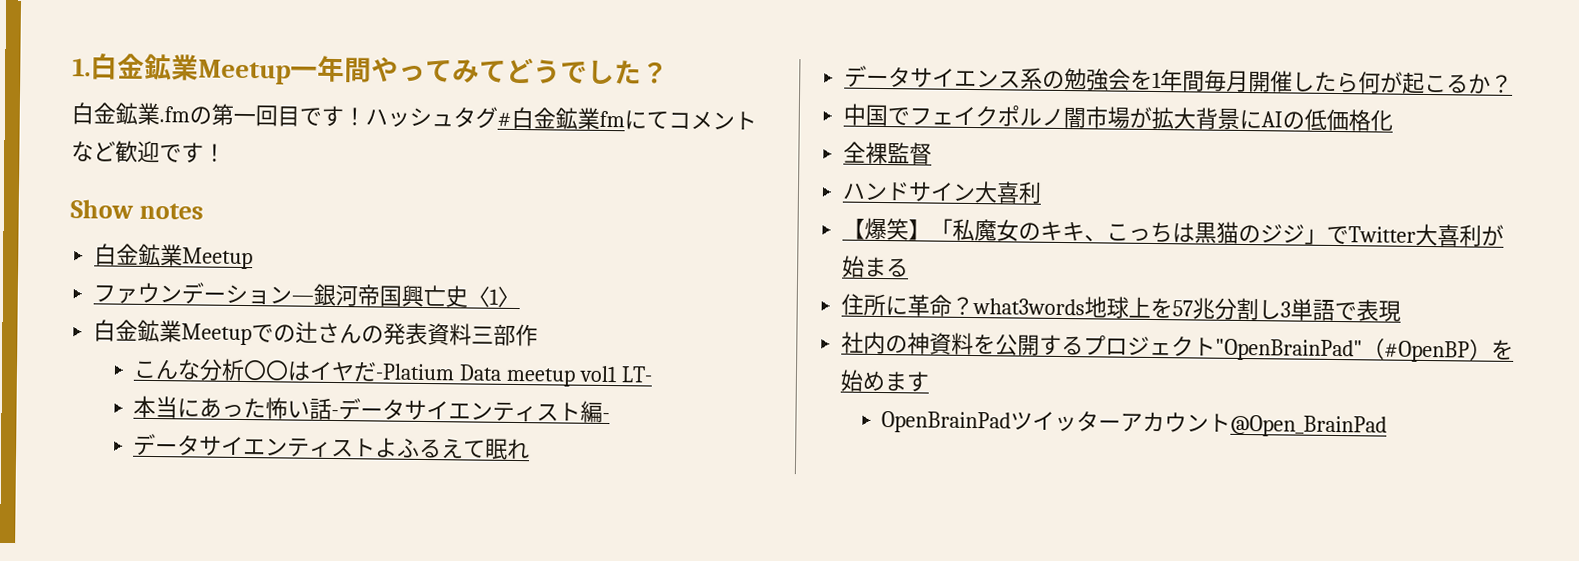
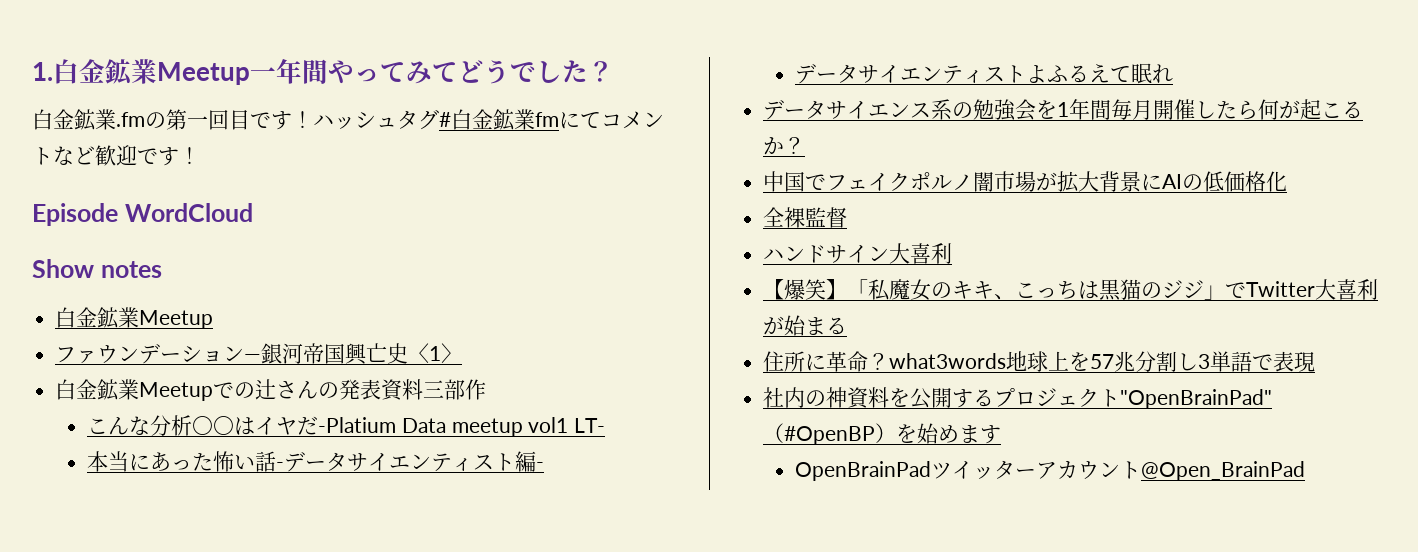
(226, 152) none -> [32,203,253,226] // Episode WordCloud

